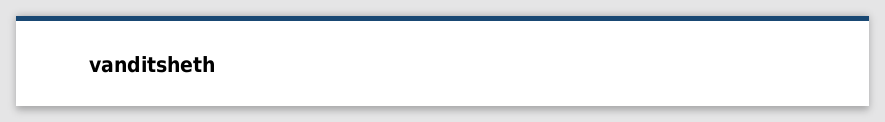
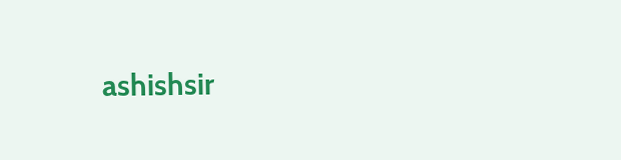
[89,56,215,73] vanditsheth -> [101,71,216,97] ashishsir

